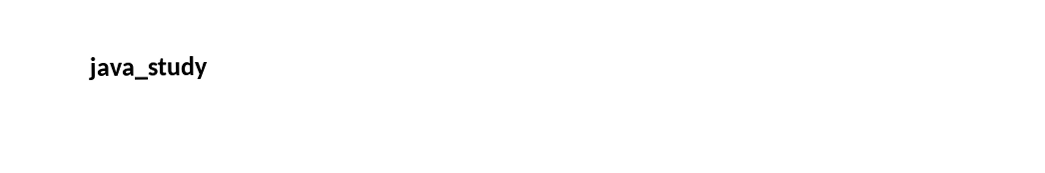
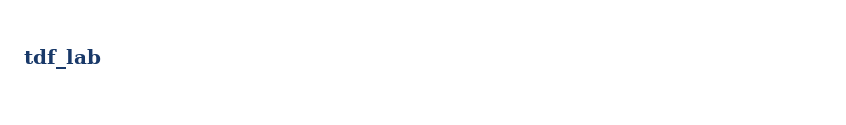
[88,55,208,81] java_study -> [24,49,101,69] tdf_lab

